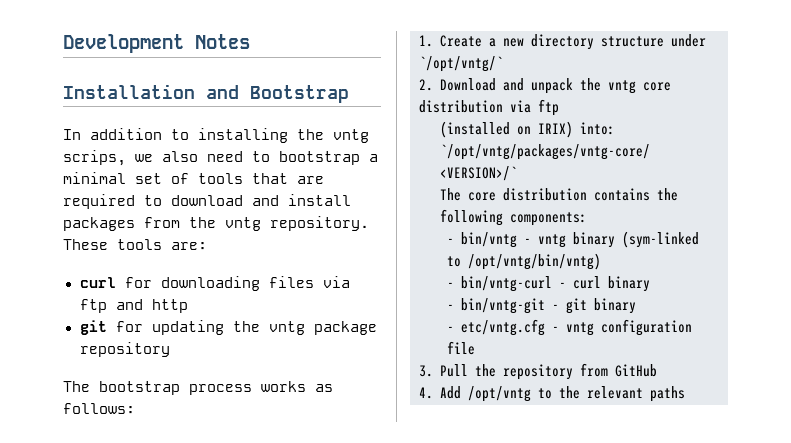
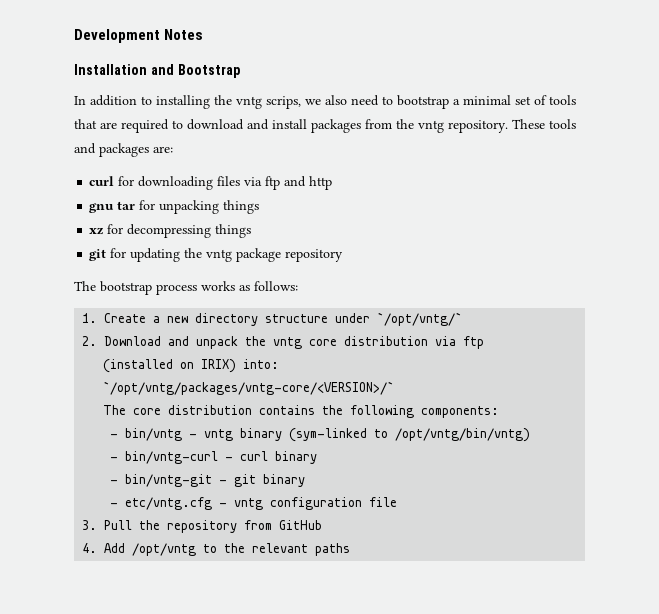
(162, 244) none -> [74,143,149,157] and packages
(188, 306) none -> [89,200,260,214] [89,224,252,238] // gnu tar for unpacking things // xz for decompressing things

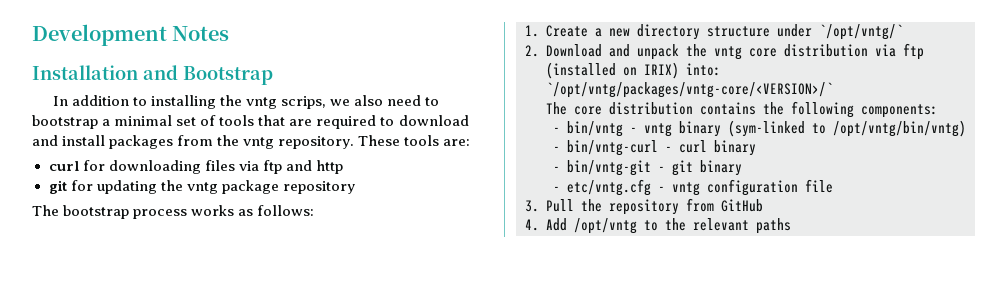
[74,143,149,157] and packages -> (440, 140) none
[89,200,260,214] [89,224,252,238] // gnu tar for unpacking things // xz for decompressing things -> (343, 167) none

